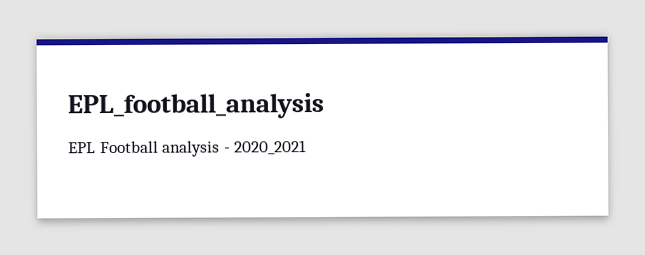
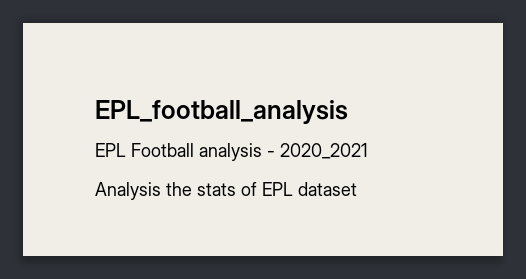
(308, 147) none -> [95,182,357,200] // Analysis the stats of EPL dataset

